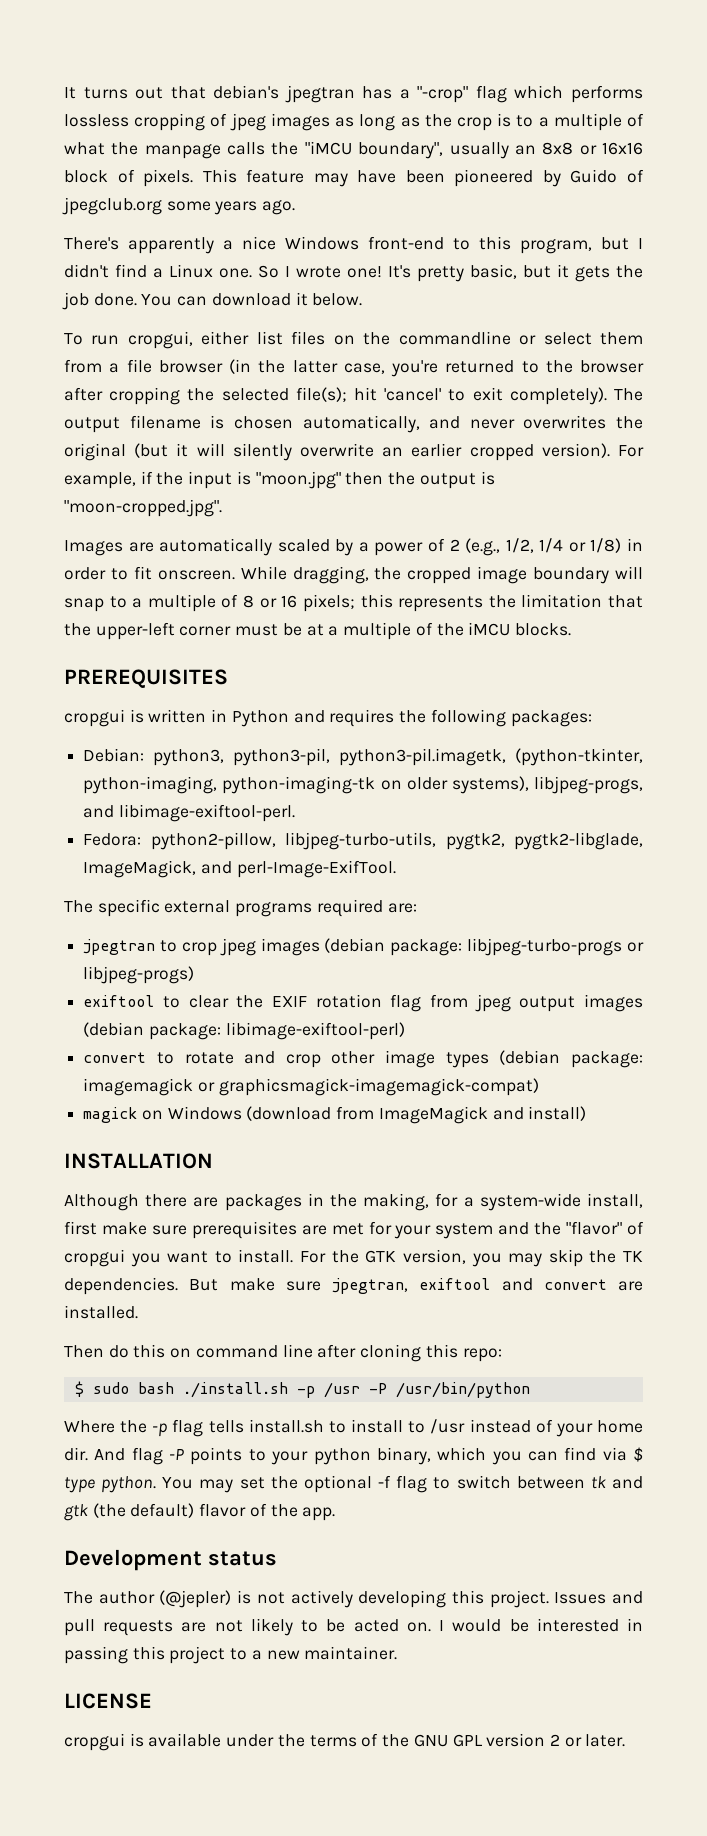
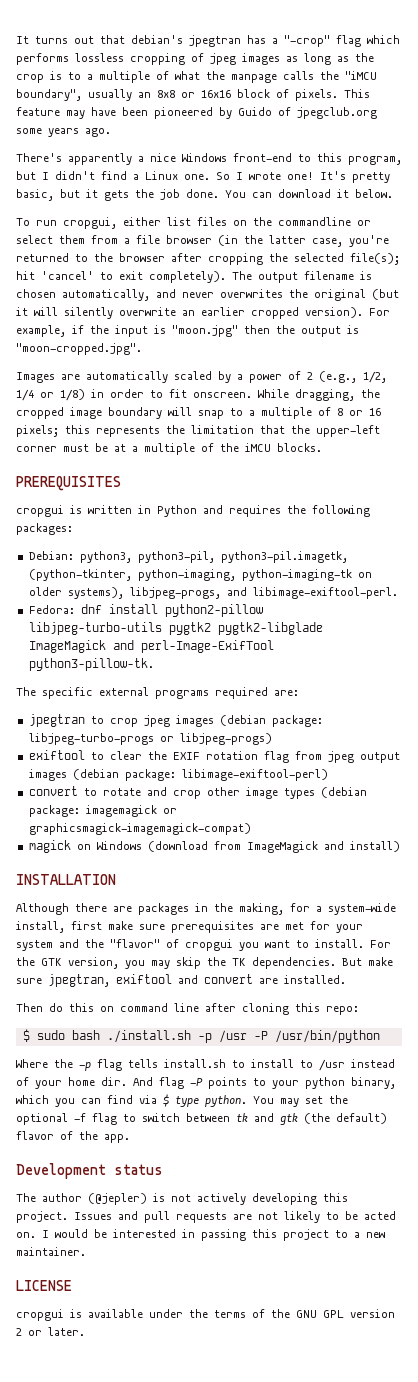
[150,832,643,850] [83,860,396,878] python2-pillow, libjpeg-turbo-utils, pygtk2, pygtk2-libglade, ImageMagick, and perl-Image-ExifTool. -> [80,604,263,617] [28,622,323,635] [28,640,274,653] [28,658,154,671] dnf install python2-pillow libjpeg-turbo-utils pygtk2 pygtk2-libglade ImageMagick and perl-Image-ExifTool python3-pillow-tk.

